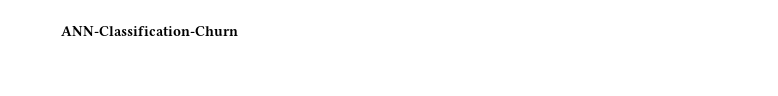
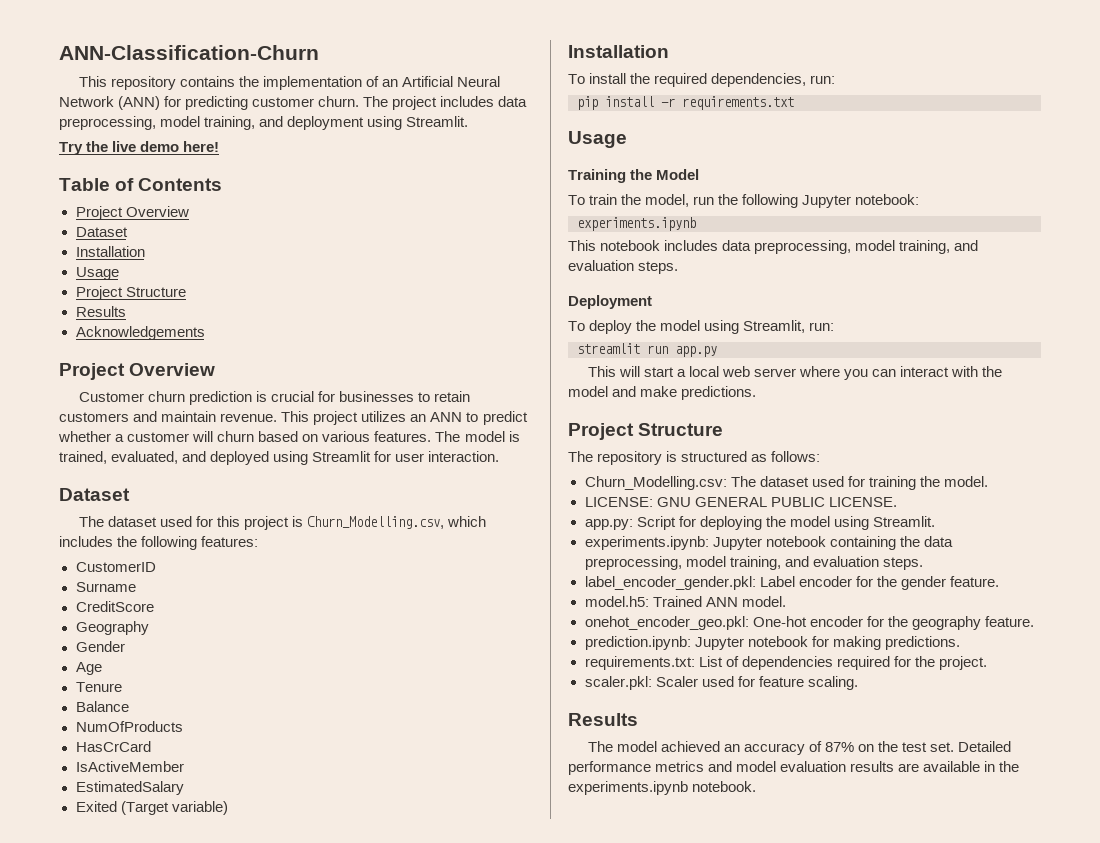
(238, 31) none -> [78,76,501,90] [59,96,528,110] [59,116,469,130] [59,141,220,155] [59,178,223,191] [75,206,189,220] [75,227,128,237] [75,246,145,257] [75,267,119,280] [75,286,186,300] [75,306,126,317] [75,326,205,340] [59,363,216,380] [78,391,471,405] [59,411,528,425] [58,431,520,442] [59,451,500,465] [59,488,130,501] [78,516,487,530] [59,536,259,550] [75,562,156,572] [75,582,136,592] [75,601,154,612] [75,621,149,635] [75,641,125,652] [75,662,102,675] [75,682,122,692] [75,701,129,712] [75,721,183,732] [75,741,151,752] [75,761,184,772] [75,781,184,795] [75,801,228,815] [568,45,669,58] [568,73,836,87] [577,96,794,110] [568,131,627,148] [568,169,700,183] [568,194,920,208] [577,217,696,231] [568,240,979,254] [568,260,679,274] [568,295,652,309] [568,320,835,334] [577,343,717,357] [587,366,1003,380] [568,386,757,400] [568,423,724,440] [568,451,821,465] [584,476,988,490] [584,497,897,507] [584,516,935,530] [584,536,953,550] [584,556,923,570] [584,576,999,590] [584,596,786,607] [584,616,1034,630] [584,636,960,650] [584,656,987,670] [584,676,858,690] [568,713,638,726] [587,741,1012,755] [568,761,1020,775] [568,781,757,795] // This repository contains the implementation of an Artificial Neural Network (ANN) for predicting customer churn. The project includes data preprocessing, model training, and deployment using Streamlit. // Try the live demo here! // Table of Contents // Project Overview // Dataset // Installation // Usage // Project Structure // Results // Acknowledgements // Project Overview // Customer churn prediction is crucial for businesses to retain customers and maintain revenue. This project utilizes an ANN to predict whether a customer will churn based on various features. The model is trained, evaluated, and deployed using Streamlit for user interaction. // Dataset // The dataset used for this project is Churn_Modelling.csv, which includes the following features: // CustomerID // Surname // CreditScore // Geography // Gender // Age // Tenure // Balance // NumOfProducts // HasCrCard // IsActiveMember // EstimatedSalary // Exited (Target variable) // Installation // To install the required dependencies, run: // pip install -r requirements.txt // Usage // Training the Model // To train the model, run the following Jupyter notebook: // experiments.ipynb // This notebook includes data preprocessing, model training, and evaluation steps. // Deployment // To deploy the model using Streamlit, run: // streamlit run app.py // This will start a local web server where you can interact with the model and make predictions. // Project Structure // The repository is structured as follows: // Churn_Modelling.csv: The dataset used for training the model. // LICENSE: GNU GENERAL PUBLIC LICENSE. // app.py: Script for deploying the model using Streamlit. // experiments.ipynb: Jupyter notebook containing the data preprocessing, model training, and evaluation steps. // label_encoder_gender.pkl: Label encoder for the gender feature. // model.h5: Trained ANN model. // onehot_encoder_geo.pkl: One-hot encoder for the geography feature. // prediction.ipynb: Jupyter notebook for making predictions. // requirements.txt: List of dependencies required for the project. // scaler.pkl: Scaler used for feature scaling. // Results // The model achieved an accuracy of 87% on the test set. Detailed performance metrics and model evaluation results are available in the experiments.ipynb notebook.

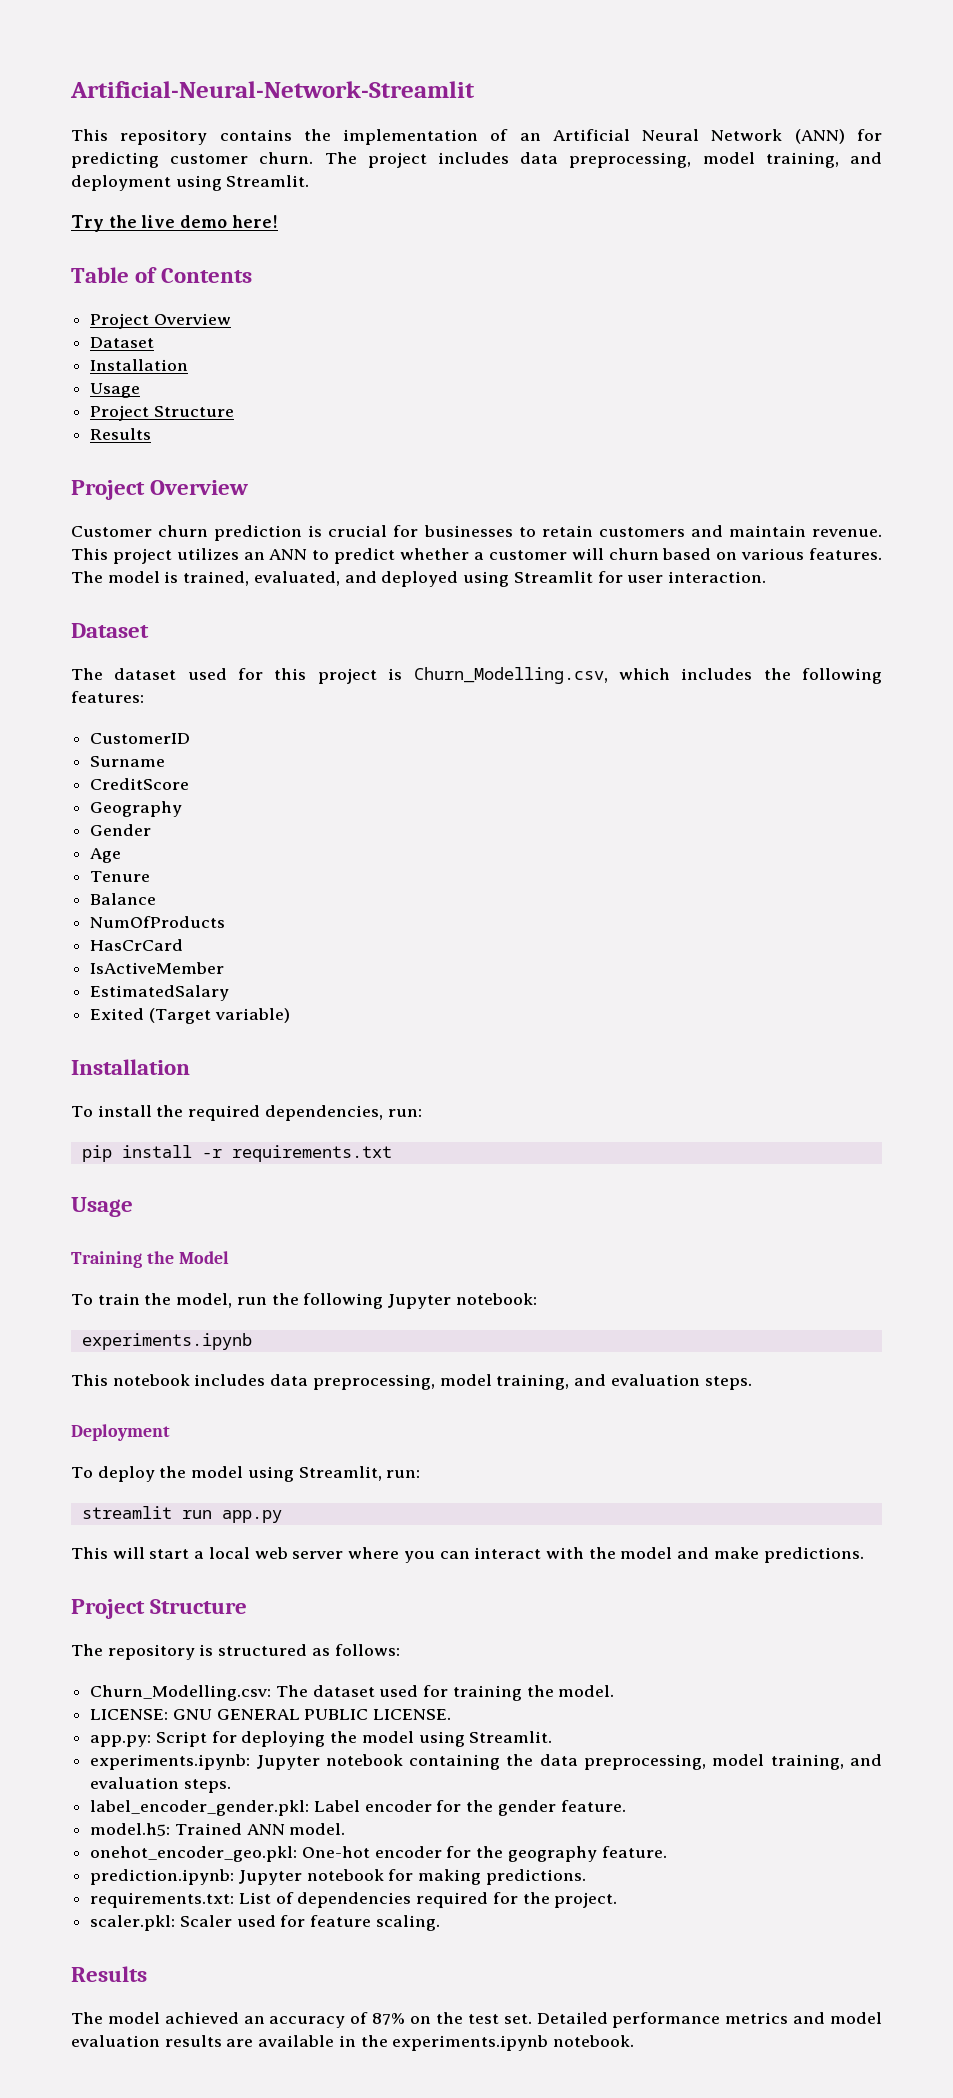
[59,45,319,60] ANN-Classification-Churn -> [70,81,475,98] Artificial-Neural-Network-Streamlit
[75,326,205,340] // Acknowledgements -> (152, 434) none

